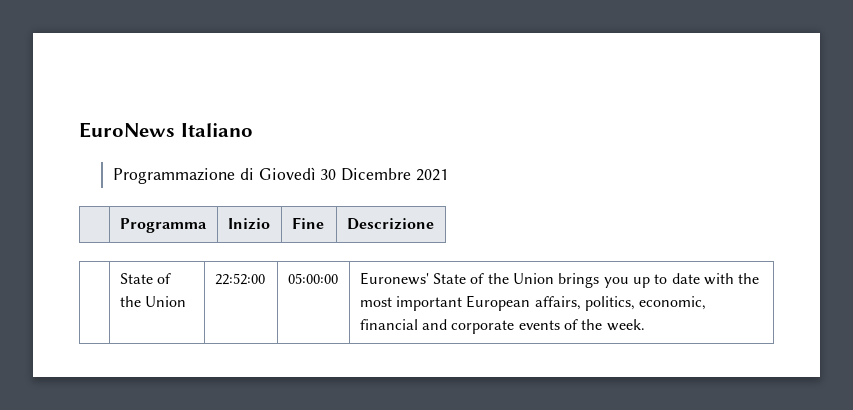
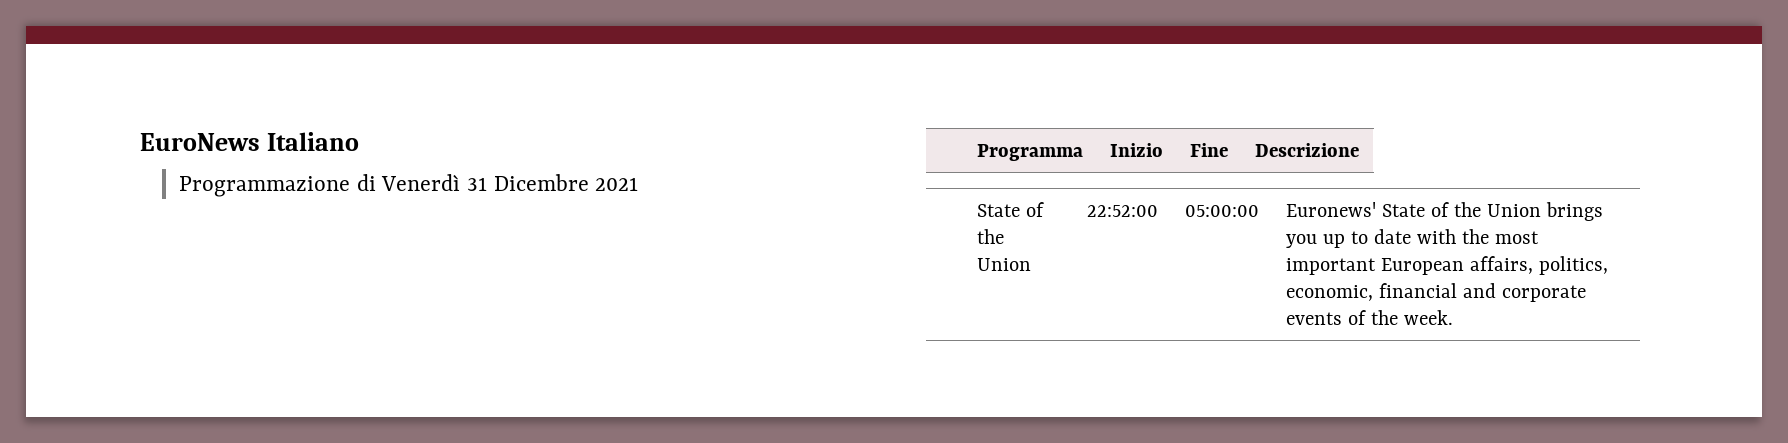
[258,167,337,180] Giovedì 30 -> [381,174,488,191] Venerdì 31

